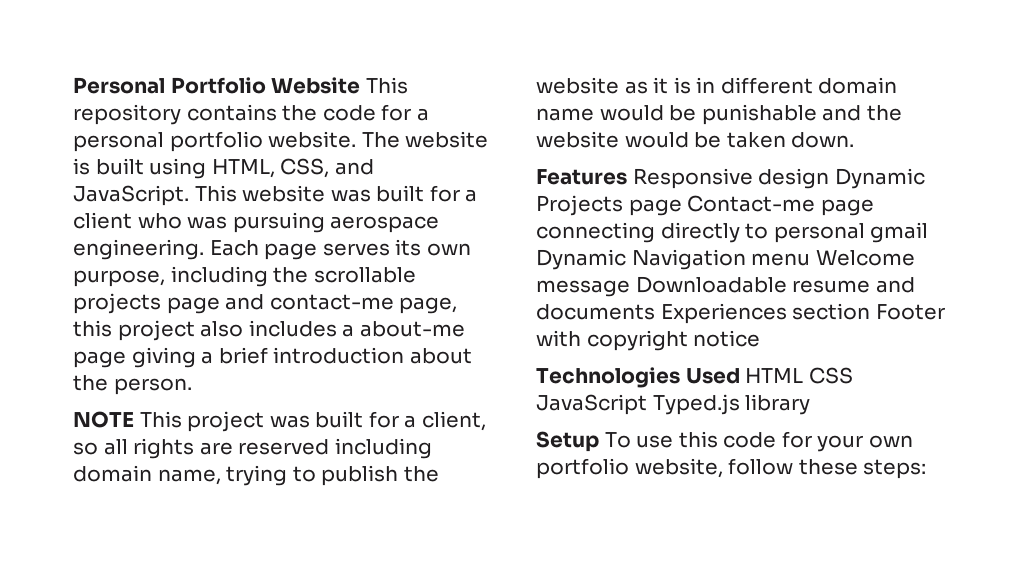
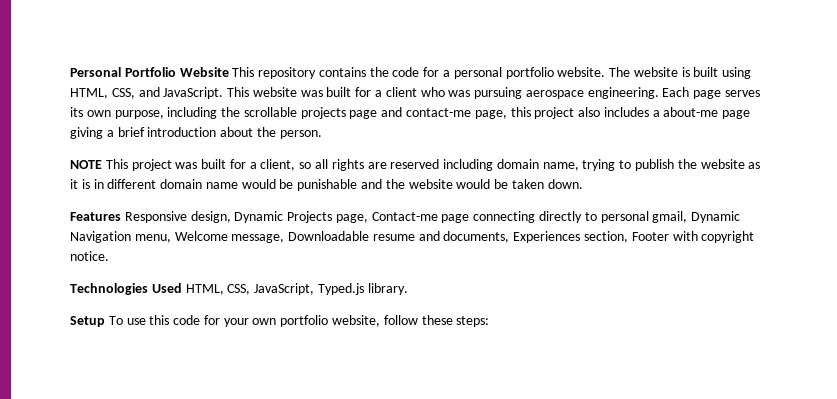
[758,168,830,189] design -> [190,211,231,223] design,
[628,199,682,216] page -> [335,214,368,223] page,
[870,222,929,243] gmail -> [652,211,688,223] gmail,
[751,250,915,266] [536,276,915,297] [536,303,871,324] menu Welcome message Downloadable resume and documents Experiences section -> [134,231,629,243] menu, Welcome message, Downloadable resume and documents, Experiences section,
[693,330,761,347] notice -> [70,251,109,261] notice.
[745,367,853,384] [536,394,811,415] HTML CSS JavaScript Typed.js library -> [185,283,408,295] HTML, CSS, JavaScript, Typed.js library.

